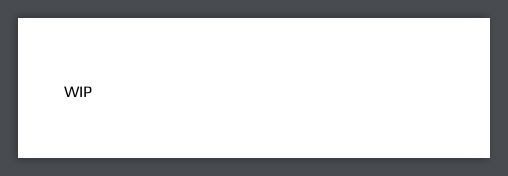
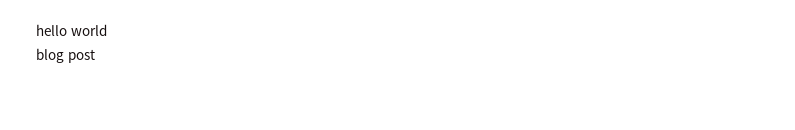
[64,86,92,97] WIP -> [36,24,107,36] [36,48,95,63] hello world // blog post

